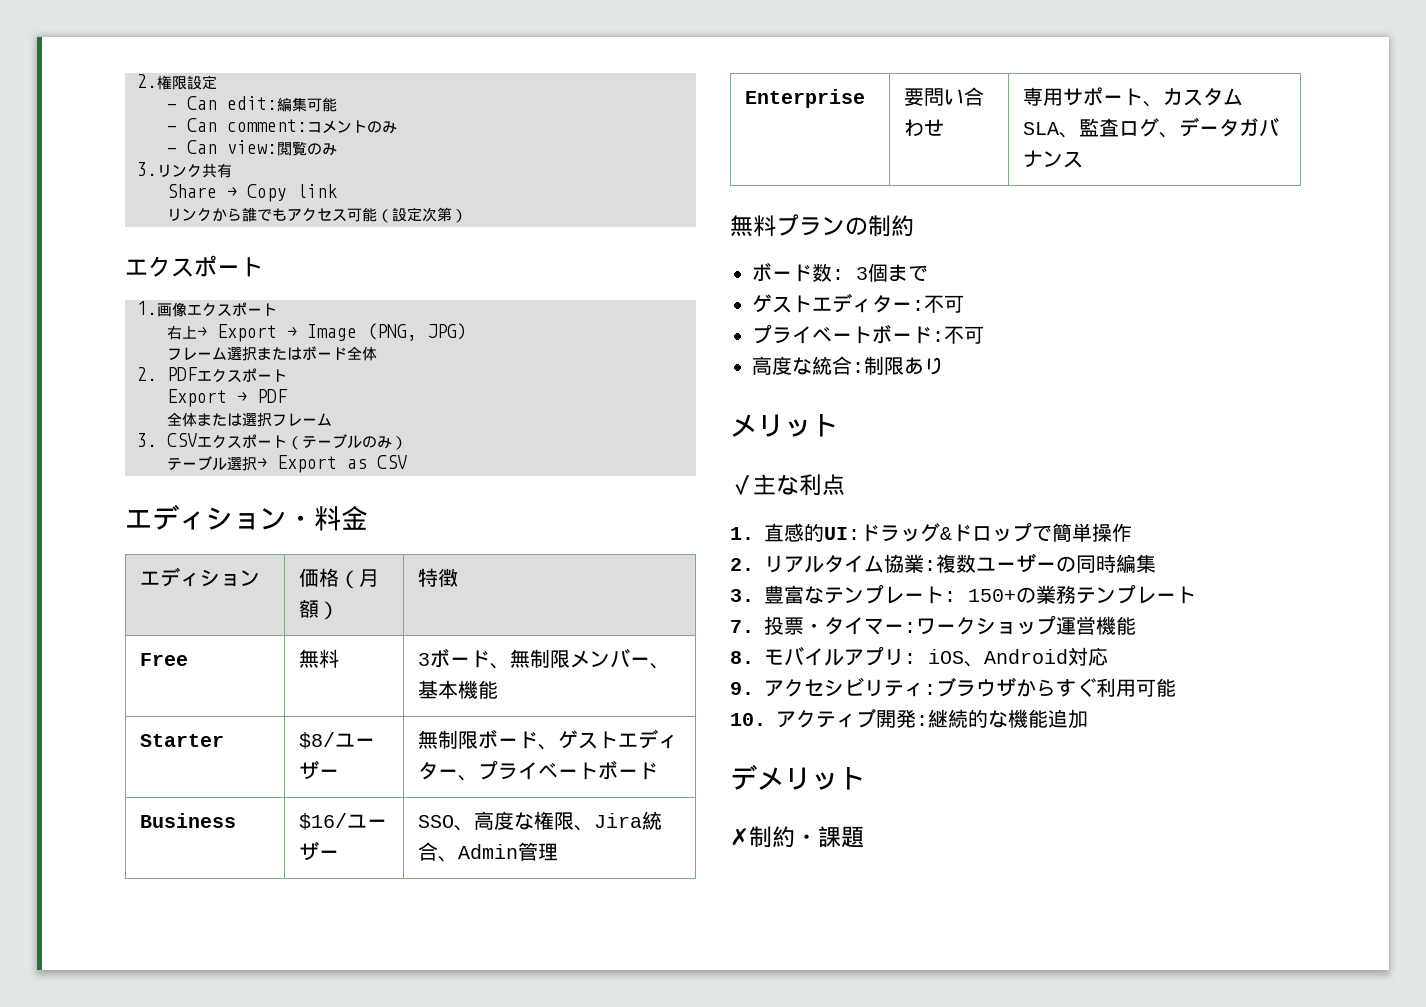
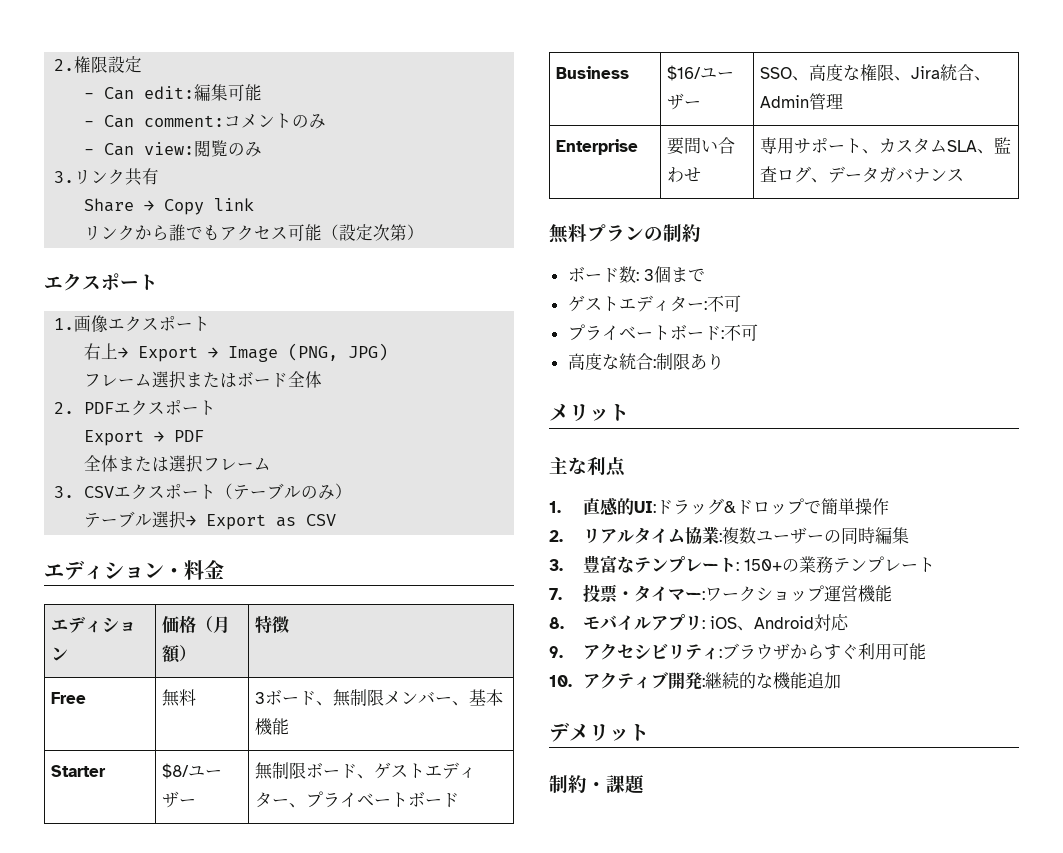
[730,474,753,495] ✓ -> (629, 412) none
[730,828,749,846] ✗ -> (649, 732) none

